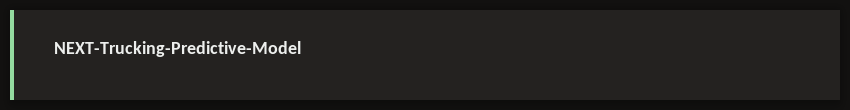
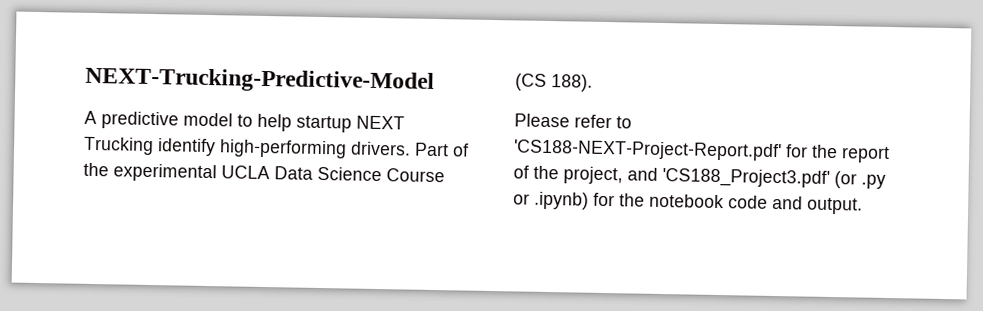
(301, 49) none -> [84,110,405,133] [83,136,469,159] [83,162,445,183] [515,73,593,92] [514,113,632,129] [513,139,890,164] [513,165,886,189] [513,191,863,215] // A predictive model to help startup NEXT Trucking identify high-performing drivers. Part of the experimental UCLA Data Science Course (CS 188). // Please refer to 'CS188-NEXT-Project-Report.pdf' for the report of the project, and 'CS188_Project3.pdf' (or .py or .ipynb) for the notebook code and output.

